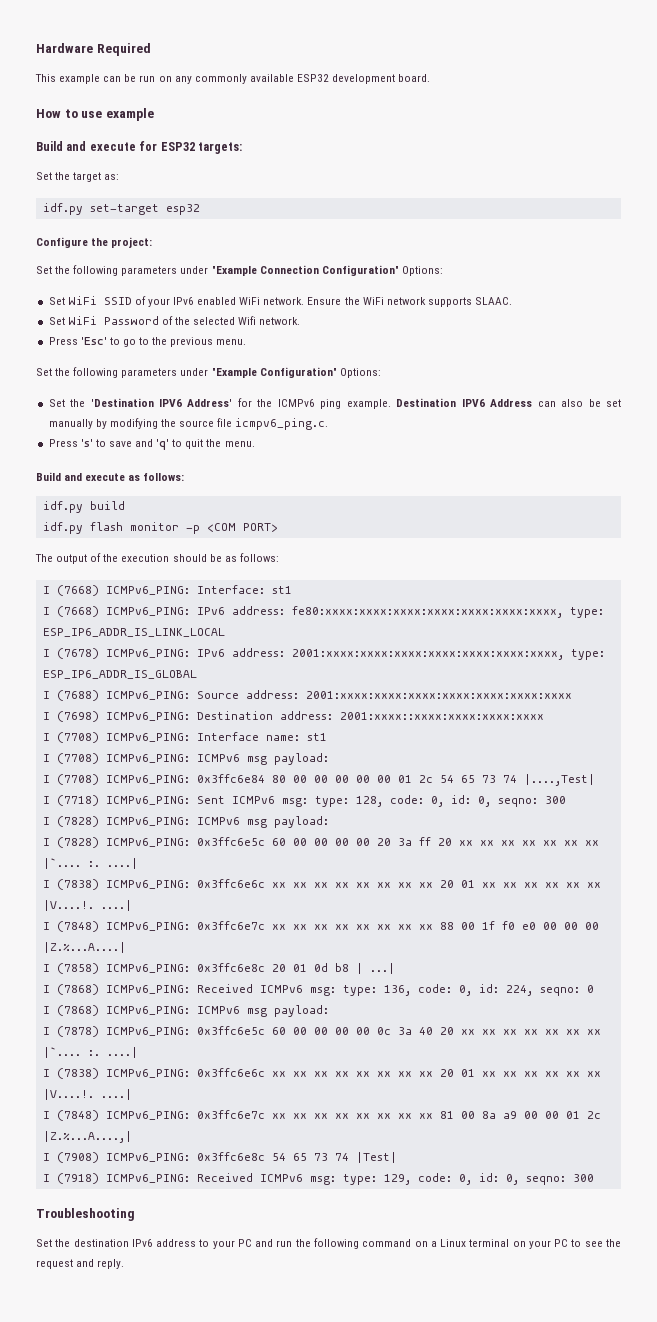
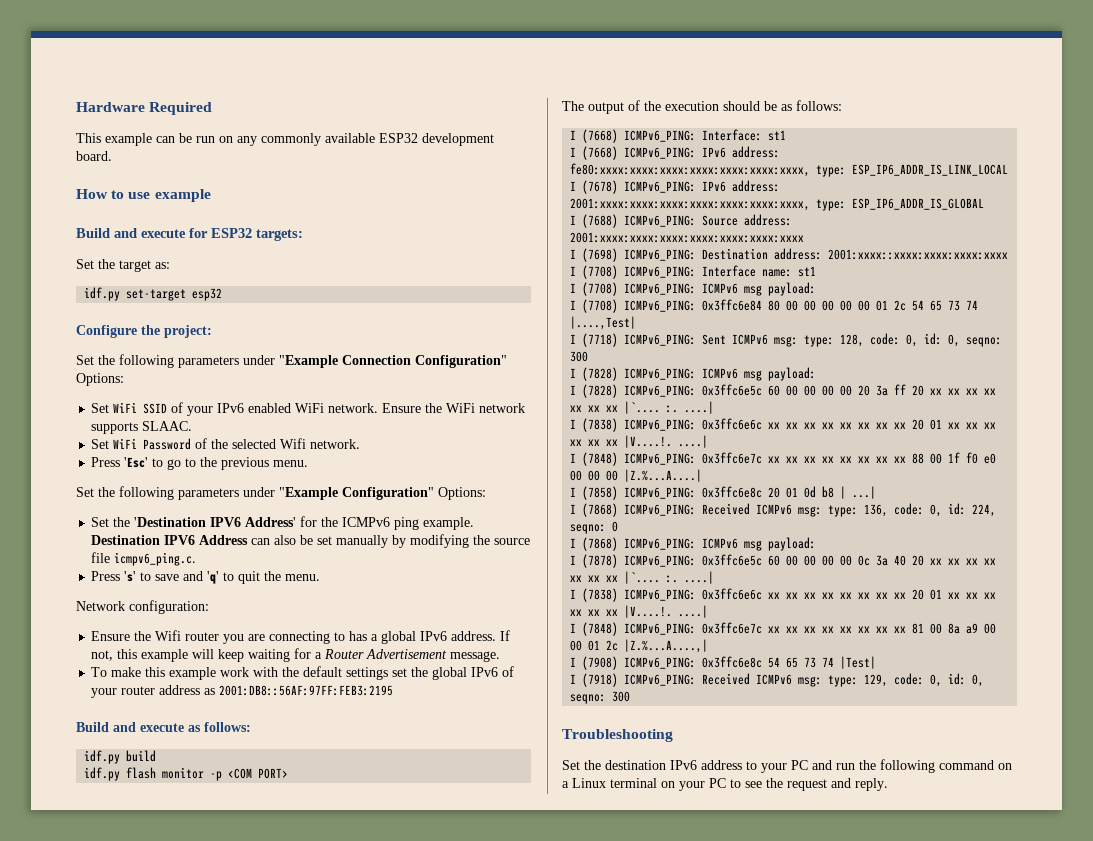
(255, 444) none -> [76,600,209,614] [91,630,511,644] [91,648,501,662] [91,666,515,680] [91,685,394,698] // Network configuration: // Ensure the Wifi router you are connecting to has a global IPv6 address. If not, this example will keep waiting for a Router Advertisement message. // To make this example work with the default settings set the global IPv6 of your router address as 2001:DB8::56AF:97FF:FEB3:2195

